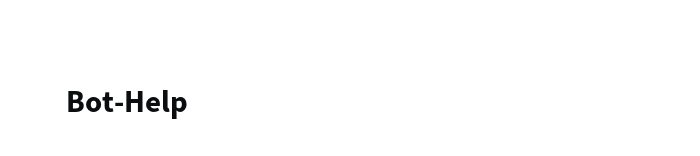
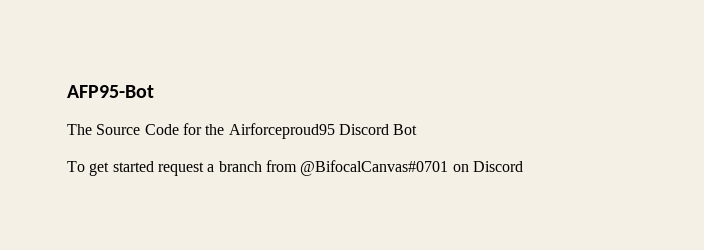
[66,90,188,119] Bot-Help -> [67,85,154,98] [67,123,418,139] [67,160,523,176] AFP95-Bot // The Source Code for the Airforceproud95 Discord Bot // To get started request a branch from @BifocalCanvas#0701 on Discord

